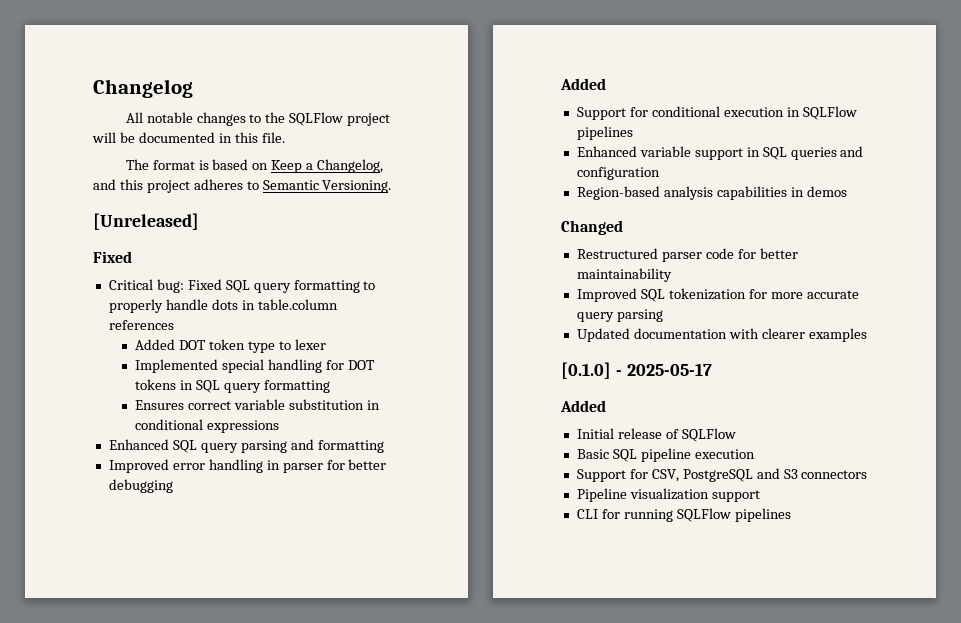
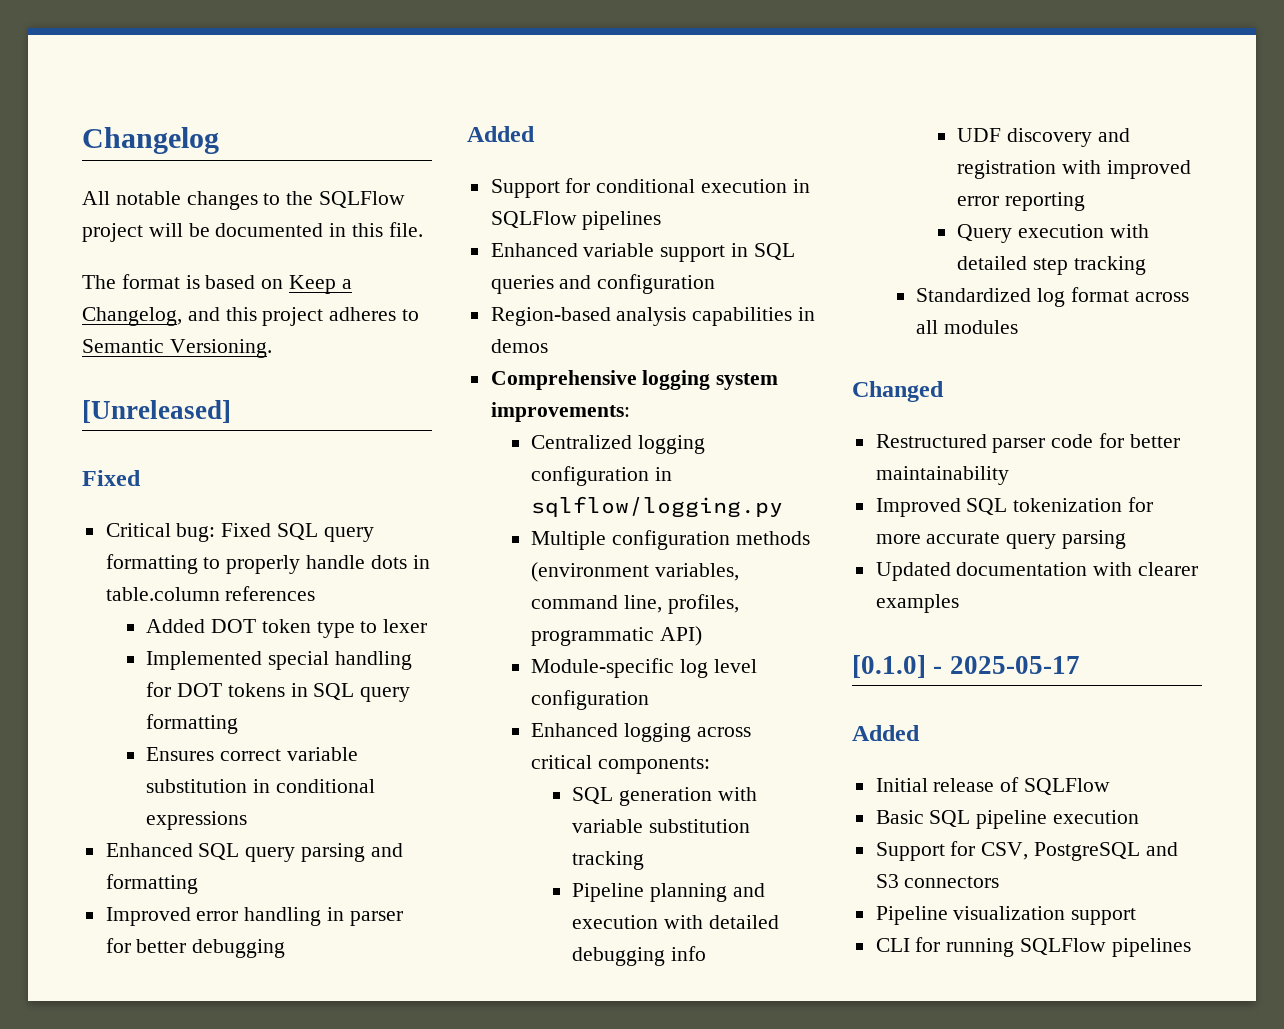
(847, 191) none -> [490,370,779,390] [490,402,630,422] [531,435,706,454] [531,466,673,486] [531,496,784,518] [531,530,810,550] [531,562,740,582] [531,594,739,614] [531,626,703,646] [531,658,757,678] [531,690,650,710] [531,723,751,742] [531,755,711,774] [571,787,757,806] [571,819,750,833] [571,851,644,870] [571,883,765,902] [571,915,779,929] [571,946,706,966] [956,128,1130,147] [956,160,1191,179] [956,192,1085,211] [956,224,1149,243] [956,256,1146,275] [916,287,1189,307] [916,320,1019,334] // Comprehensive logging system improvements: // Centralized logging configuration in sqlflow/logging.py // Multiple configuration methods (environment variables, command line, profiles, programmatic API) // Module-specific log level configuration // Enhanced logging across critical components: // SQL generation with variable substitution tracking // Pipeline planning and execution with detailed debugging info // UDF discovery and registration with improved error reporting // Query execution with detailed step tracking // Standardized log format across all modules

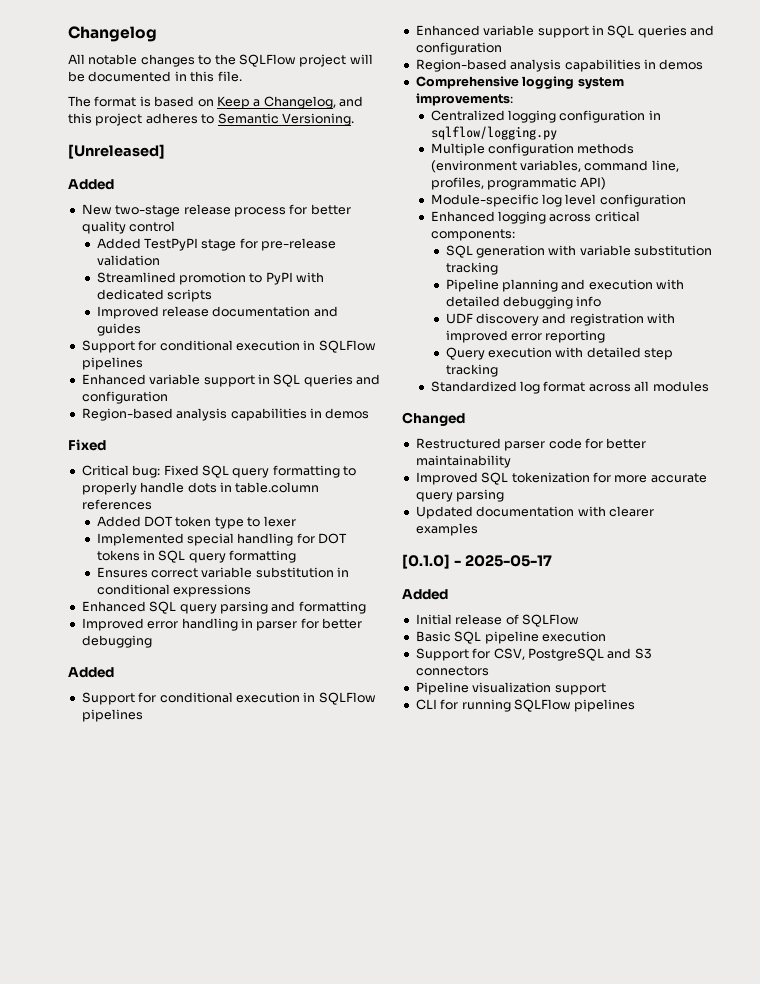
(231, 411) none -> [68,179,114,190] [81,204,351,217] [81,221,176,234] [96,238,337,251] [96,255,160,266] [96,272,325,285] [96,289,213,302] [96,306,338,319] [96,323,141,336] [81,340,376,353] [81,357,143,370] [81,374,380,387] [81,391,168,404] [81,408,370,421] // Added // New two-stage release process for better quality control // Added TestPyPI stage for pre-release validation // Streamlined promotion to PyPI with dedicated scripts // Improved release documentation and guides // Support for conditional execution in SQLFlow pipelines // Enhanced variable support in SQL queries and configuration // Region-based analysis capabilities in demos

